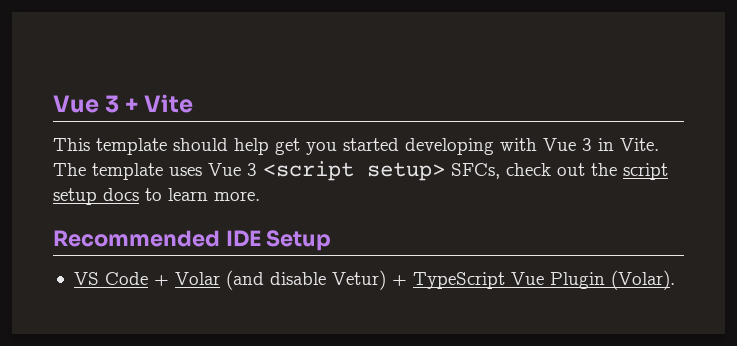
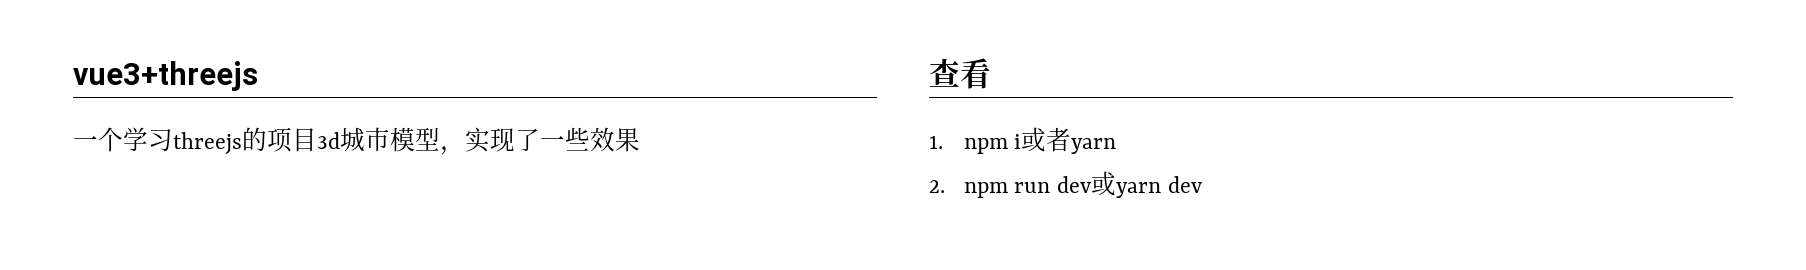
[53,94,194,113] [53,138,659,155] [53,161,668,181] [53,188,260,205] [53,230,332,251] [73,270,675,290] Vue 3 + Vite // This template should help get you started developing with Vue 3 in Vite. The template uses Vue 3 <script setup> SFCs, check out the script setup docs to learn more. // Recommended IDE Setup // VS Code + Volar (and disable Vetur) + TypeScript Vue Plugin (Volar). -> [73,61,258,91] [73,127,640,155] [929,58,991,89] [929,127,1117,154] [929,171,1203,198] vue3+threejs // 一个学习threejs的项目3d城市模型，实现了一些效果 // 查看 // 1. npm i或者yarn // 2. npm run dev或yarn dev

